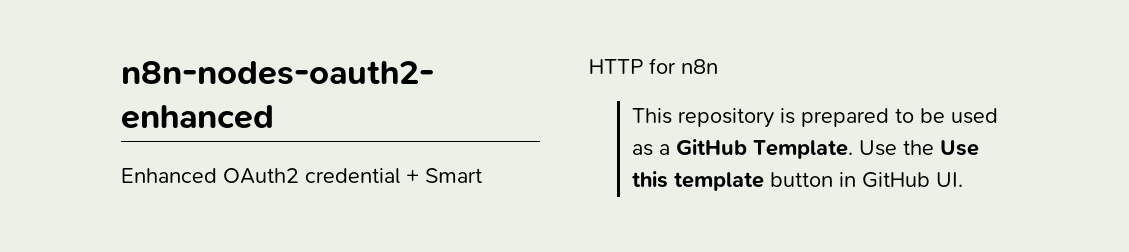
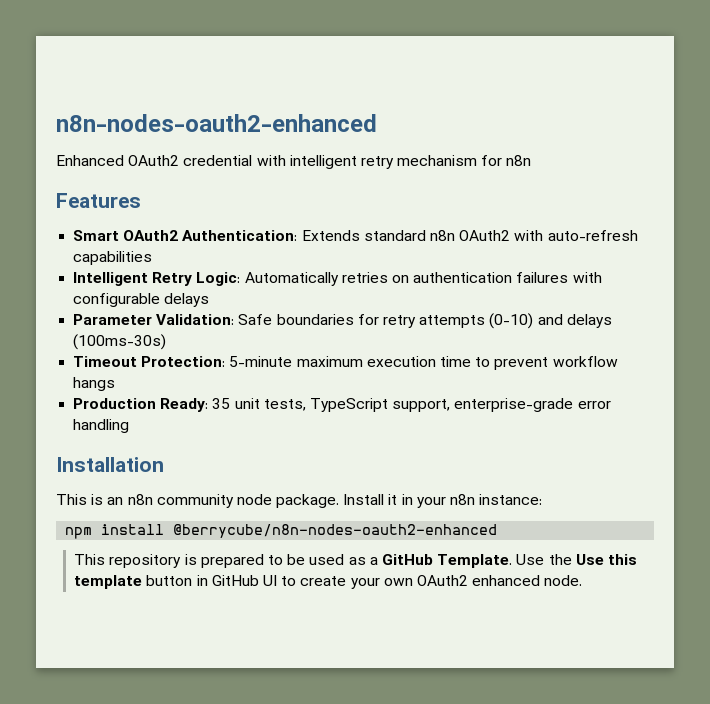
[406,168,482,183] [589,58,718,74] + Smart HTTP for n8n -> [256,155,532,169] [56,193,141,208] [73,230,638,241] [73,251,153,265] [73,272,602,286] [73,293,210,307] [73,313,612,329] [73,334,167,350] [73,356,618,370] [73,377,116,391] [73,398,611,412] [73,419,130,433] [56,457,164,472] [56,494,543,508] [65,524,498,539] with intelligent retry mechanism for n8n // Features // Smart OAuth2 Authentication: Extends standard n8n OAuth2 with auto-refresh capabilities // Intelligent Retry Logic: Automatically retries on authentication failures with configurable delays // Parameter Validation: Safe boundaries for retry attempts (0-10) and delays (100ms-30s) // Timeout Protection: 5-minute maximum execution time to prevent workflow hangs // Production Ready: 35 unit tests, TypeScript support, enterprise-grade error handling // Installation // This is an n8n community node package. Install it in your n8n instance: // npm install @berrycube/n8n-nodes-oauth2-enhanced
[936,172,964,187] UI. -> [263,575,583,589] UI to create your own OAuth2 enhanced node.

